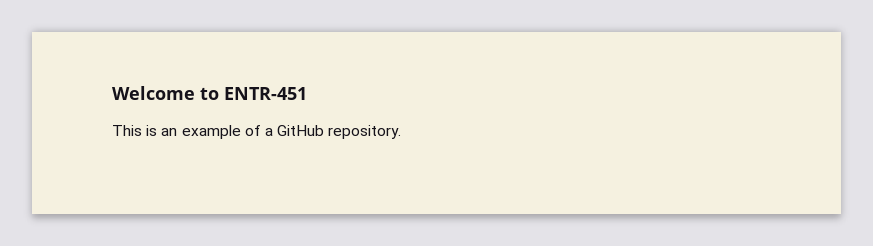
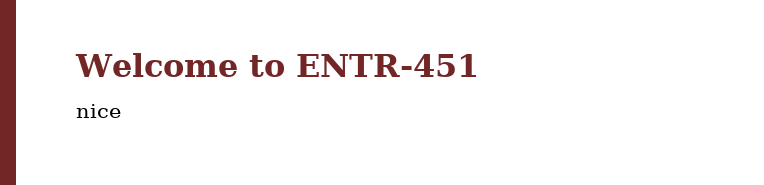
[112,125,402,139] This is an example of a GitHub repository. -> [76,104,121,118] nice

